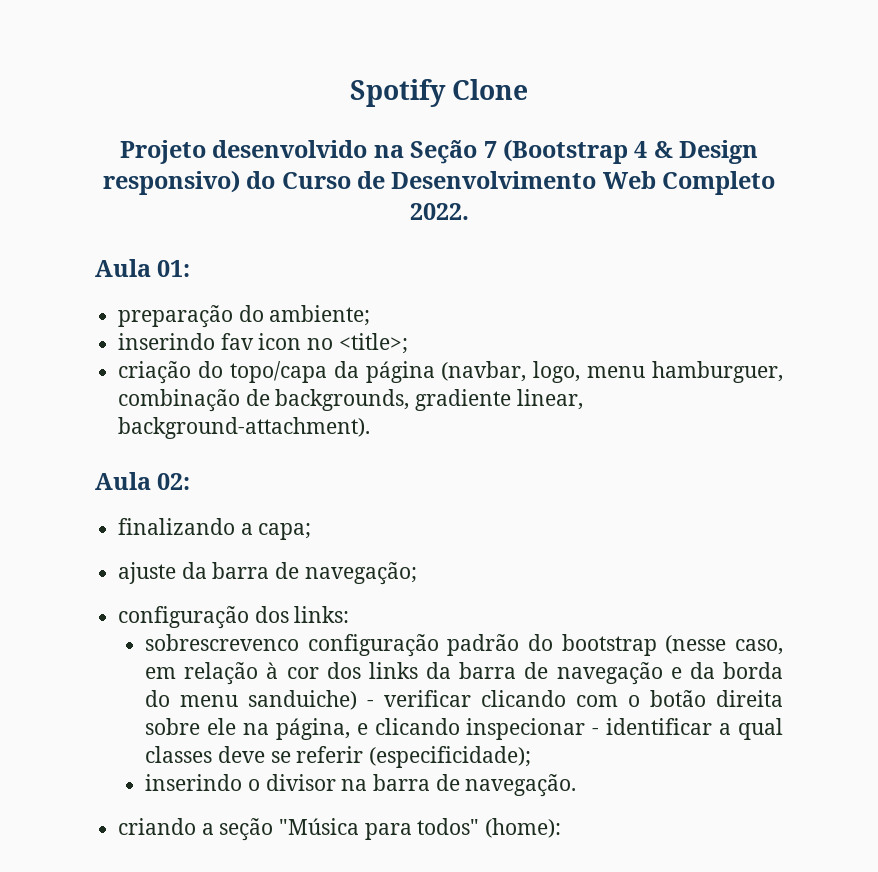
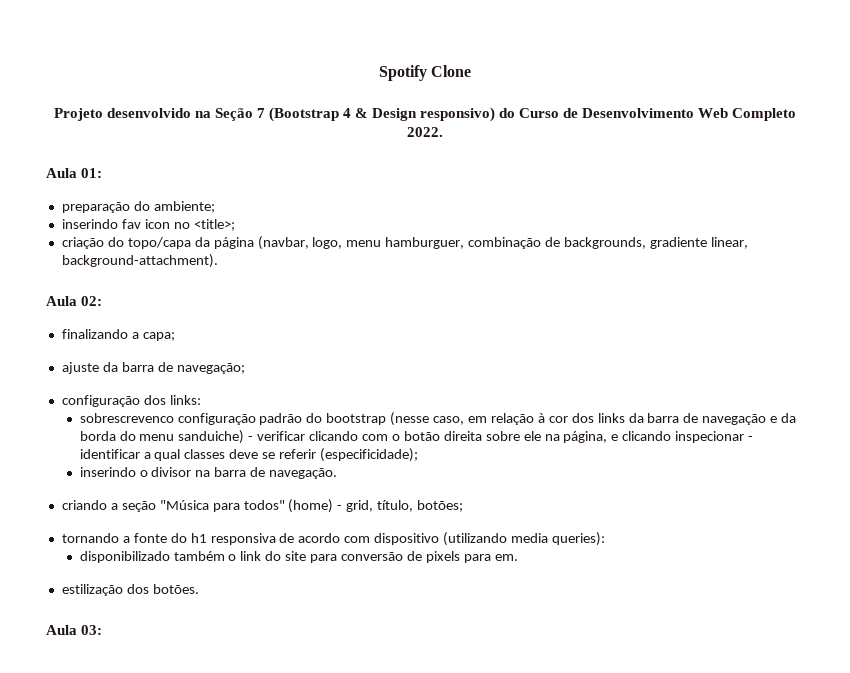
[485,818,562,838] (home): -> [288,499,464,513] [61,532,605,546] [79,551,518,563] [61,584,199,596] [46,625,103,635] (home) - grid, título, botões; // tornando a fonte do h1 responsiva de acordo com dispositivo (utilizando media queries): // disponibilizado também o link do site para conversão de pixels para em. // estilização dos botões. // Aula 03:

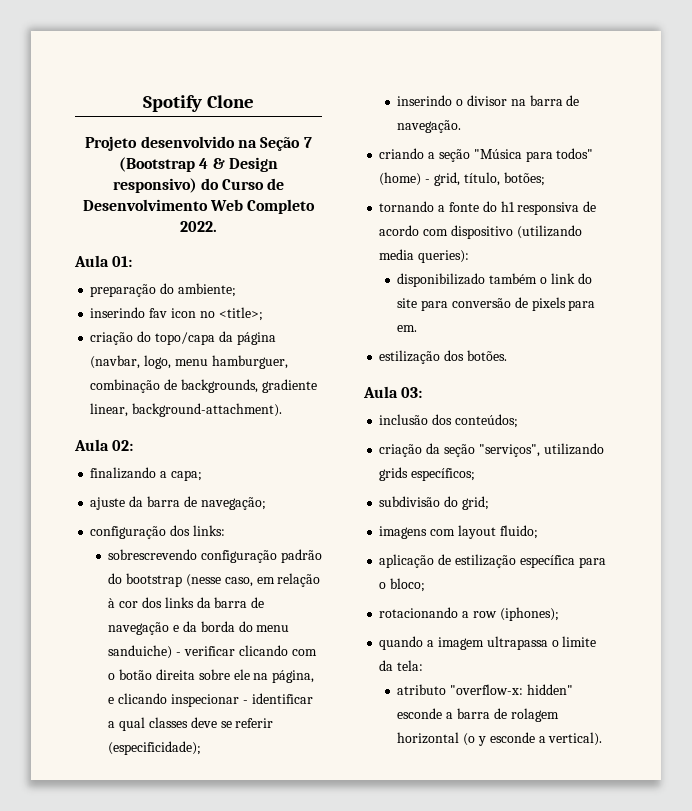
[79,413,174,423] sobrescrevenco -> [108,549,198,560] sobrescrevendo
(103, 630) none -> [379,414,518,428] [379,443,604,457] [379,467,476,481] [379,496,489,510] [379,525,538,539] [379,554,606,568] [379,578,426,592] [379,607,559,621] [379,636,597,650] [379,660,424,671] [397,684,573,695] [397,708,559,722] [397,732,603,746] // inclusão dos conteúdos; // criação da seção "serviços", utilizando grids específicos; // subdivisão do grid; // imagens com layout fluido; // aplicação de estilização específica para o bloco; // rotacionando a row (iphones); // quando a imagem ultrapassa o limite da tela: // atributo "overflow-x: hidden" esconde a barra de rolagem horizontal (o y esconde a vertical).

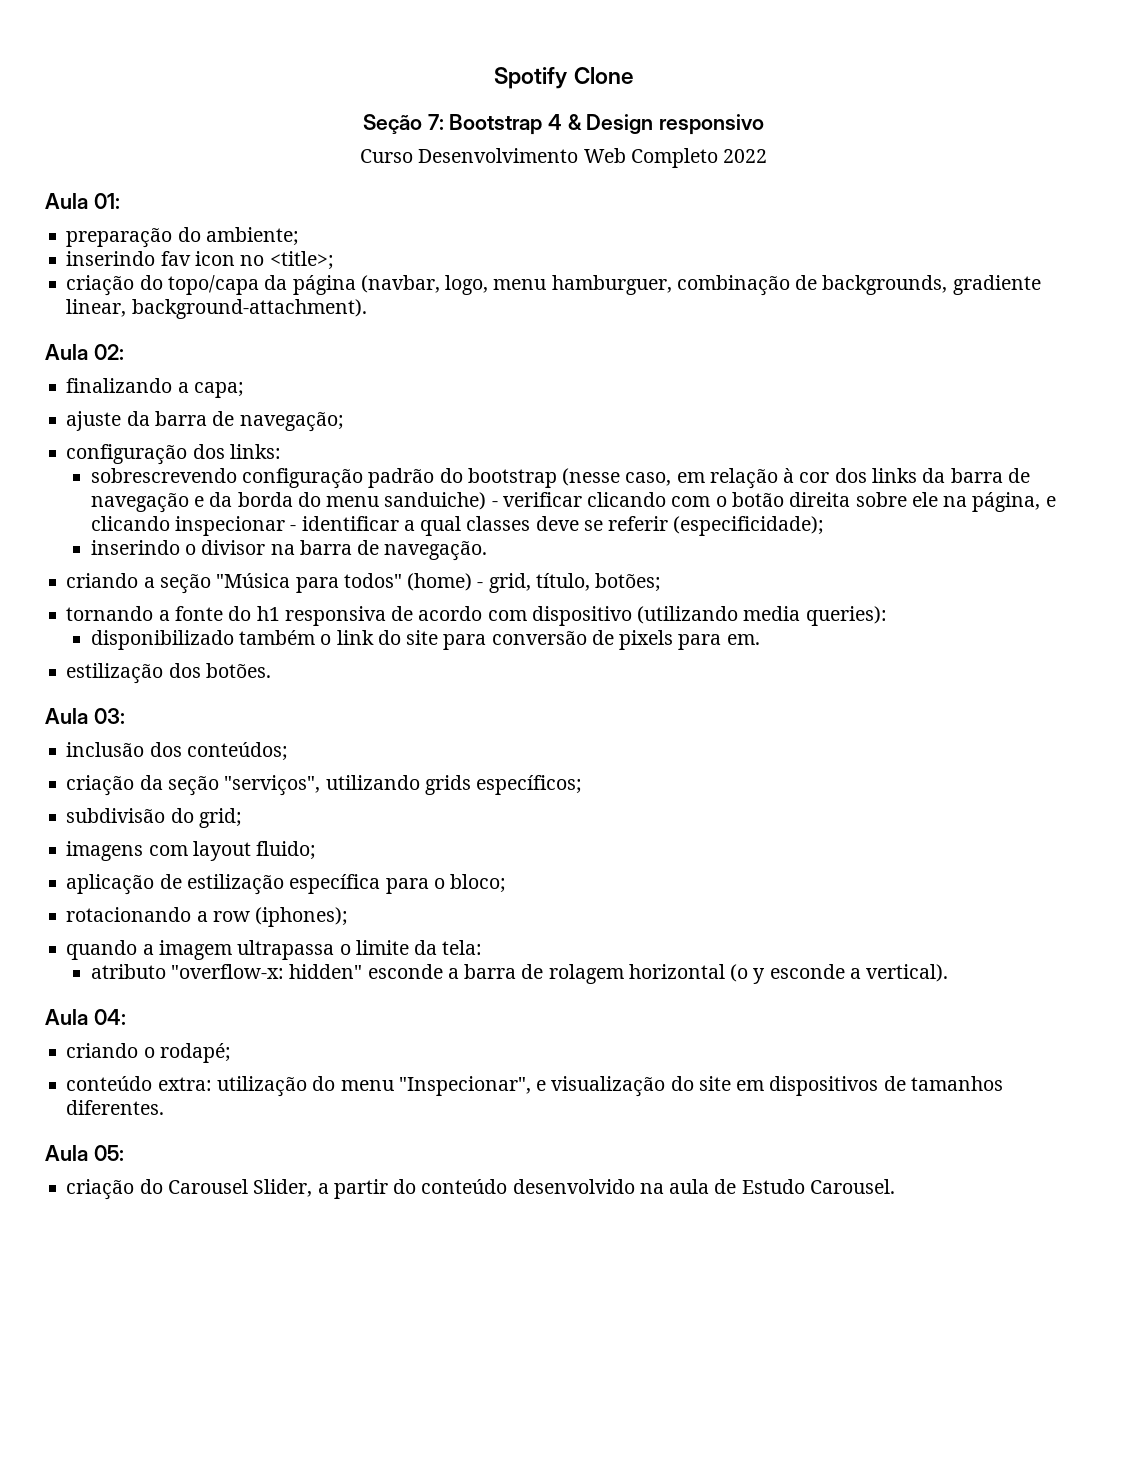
[85,136,312,151] [119,157,278,172] [112,178,285,193] Projeto desenvolvido na Seção 7 (Bootstrap 4 & Design responsivo) do Curso de -> [362,114,765,135] [359,149,413,163] Seção 7: Bootstrap 4 & Design responsivo // Curso
[180,221,217,232] 2022. -> [723,149,768,163] 2022
(603, 739) none -> [45,1009,126,1025] [66,1043,231,1063] [66,1076,1003,1097] [66,1100,165,1115] [45,1145,124,1161] [66,1179,895,1200] // Aula 04: // criando o rodapé; // conteúdo extra: utilização do menu "Inspecionar", e visualização do site em dispositivos de tamanhos diferentes. // Aula 05: // criação do Carousel Slider, a partir do conteúdo desenvolvido na aula de Estudo Carousel.

